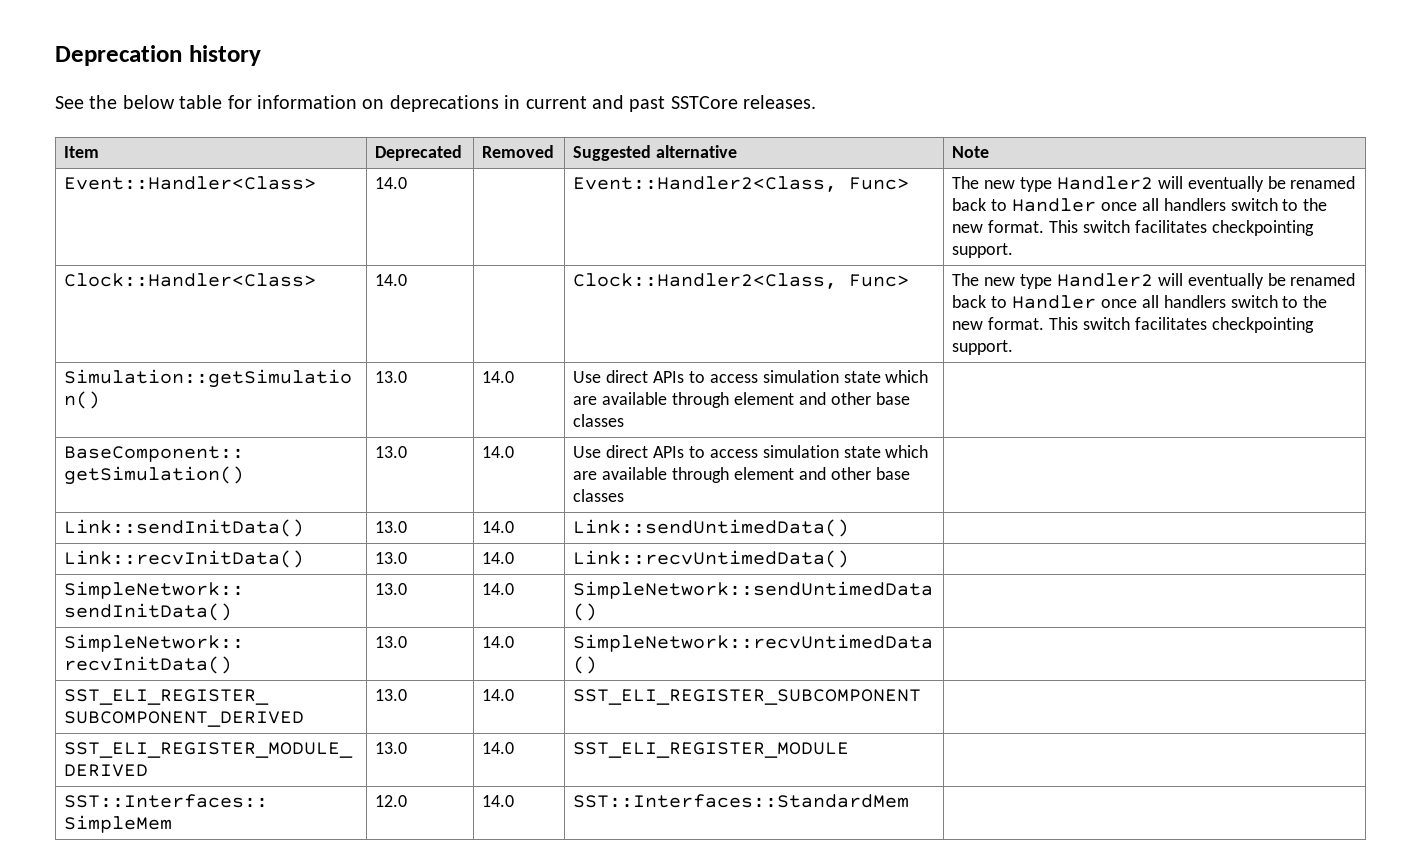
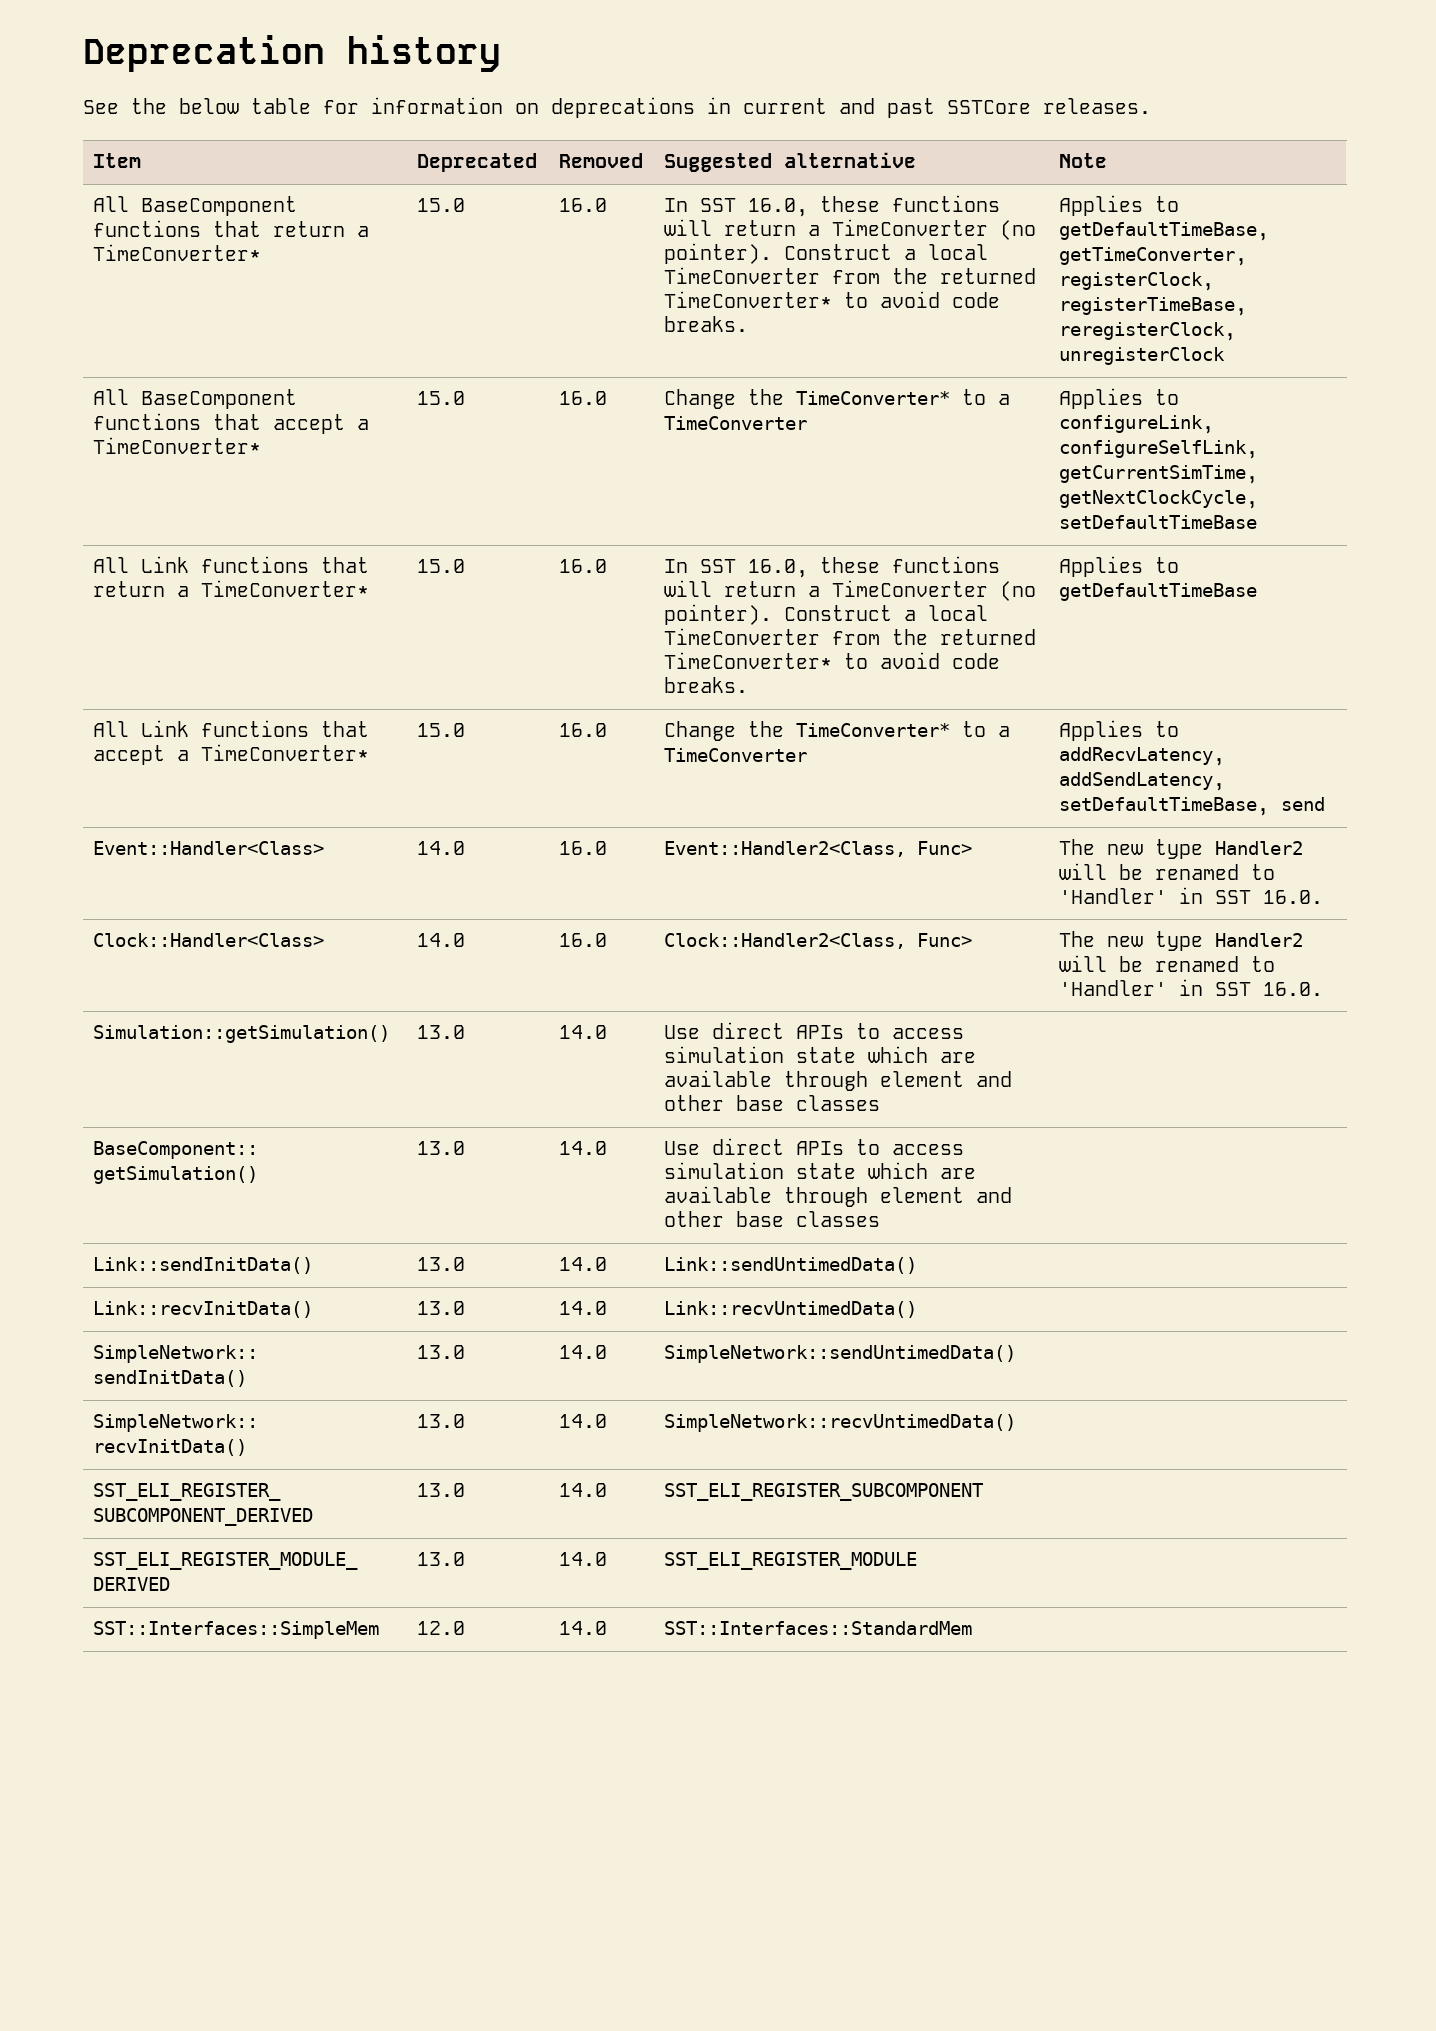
(990, 152) none -> [93,196,298,216] [93,220,370,237] [93,244,262,261] [417,198,466,212] [559,198,608,212] [664,195,1001,217] [664,219,1037,240] [664,243,989,264] [664,267,1037,284] [664,291,1001,308] [664,316,749,332] [1059,195,1180,216] [1059,222,1270,241] [1059,247,1248,266] [1059,272,1215,291] [1059,297,1248,316] [1059,322,1237,341] [1059,347,1226,365] [93,389,298,409] [93,413,370,434] [93,437,262,454] [417,391,466,405] [559,391,608,405] [664,389,1011,409] [664,416,808,430] [1059,388,1180,409] [1059,415,1215,434] [1059,440,1259,459] [1059,465,1259,484] [1059,490,1259,509] [1059,515,1258,529] [93,556,370,573] [93,580,370,597] [417,559,466,573] [559,559,608,573] [664,556,1001,578] [664,580,1037,601] [664,604,989,625] [664,628,1037,645] [664,652,1001,669] [664,677,749,693] [1059,556,1180,577] [1059,583,1258,601] [93,720,370,737] [93,744,370,765] [417,723,466,737] [559,723,608,737] [664,721,1011,741] [664,748,808,762] [1059,720,1180,741] [1059,747,1226,766] [1059,772,1226,791] [1059,797,1326,816] // All BaseComponent functions that return a TimeConverter* | 15.0 | 16.0 | In SST 16.0, these functions will return a TimeConverter (no pointer). Construct a local TimeConverter from the returned TimeConverter* to avoid code breaks. | Applies to getDefaultTimeBase, getTimeConverter, registerClock, registerTimeBase, reregisterClock, unregisterClock // All BaseComponent functions that accept a TimeConverter* | 15.0 | 16.0 | Change the TimeConverter* to a TimeConverter | Applies to configureLink, configureSelfLink, getCurrentSimTime, getNextClockCycle, setDefaultTimeBase // All Link functions that return a TimeConverter* | 15.0 | 16.0 | In SST 16.0, these functions will return a TimeConverter (no pointer). Construct a local TimeConverter from the returned TimeConverter* to avoid code breaks. | Applies to getDefaultTimeBase // All Link functions that accept a TimeConverter* | 15.0 | 16.0 | Change the TimeConverter* to a TimeConverter | Applies to addRecvLatency, addSendLatency, setDefaultTimeBase, send
(408, 183) none -> [559,841,608,855] 16.0
[1187,176,1356,192] [952,198,1328,212] [952,220,1314,236] [952,243,1014,258] eventually be renamed back to Handler once all handlers switch to the new format. This switch facilitates checkpointing support. -> [1119,864,1276,880] [1059,887,1324,904] be renamed to 'Handler' in SST 16.0.
(408, 280) none -> [559,933,608,947] 16.0
[1187,273,1356,289] [952,295,1328,309] [952,317,1314,333] [952,340,1014,355] eventually be renamed back to Handler once all handlers switch to the new format. This switch facilitates checkpointing support. -> [1119,956,1276,972] [1059,979,1324,996] be renamed to 'Handler' in SST 16.0.

